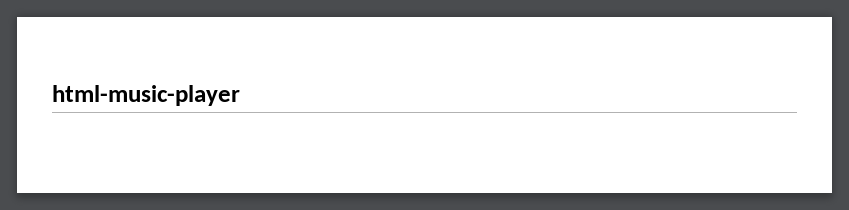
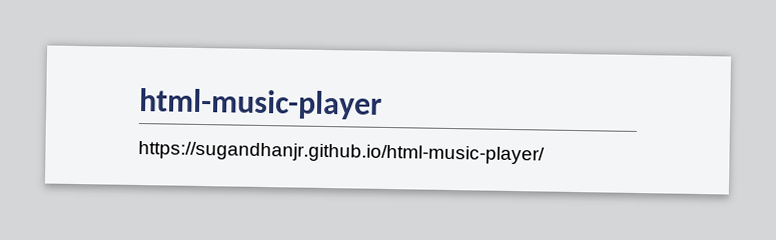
(240, 95) none -> [138,140,545,165] // https://sugandhanjr.github.io/html-music-player/

